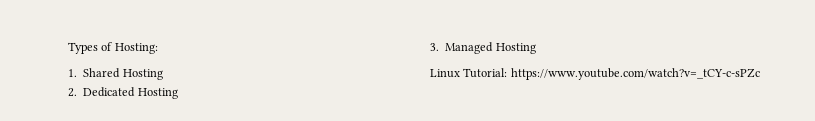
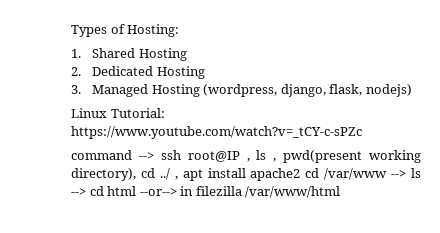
(536, 48) none -> [203,84,412,97] (wordpress, django, flask, nodejs)
(760, 74) none -> [71,150,421,163] [71,168,421,181] [71,186,341,198] // command --> ssh root@IP , ls , pwd(present working directory), cd ../ , apt install apache2 cd /var/www --> ls --> cd html --or--> in filezilla /var/www/html

